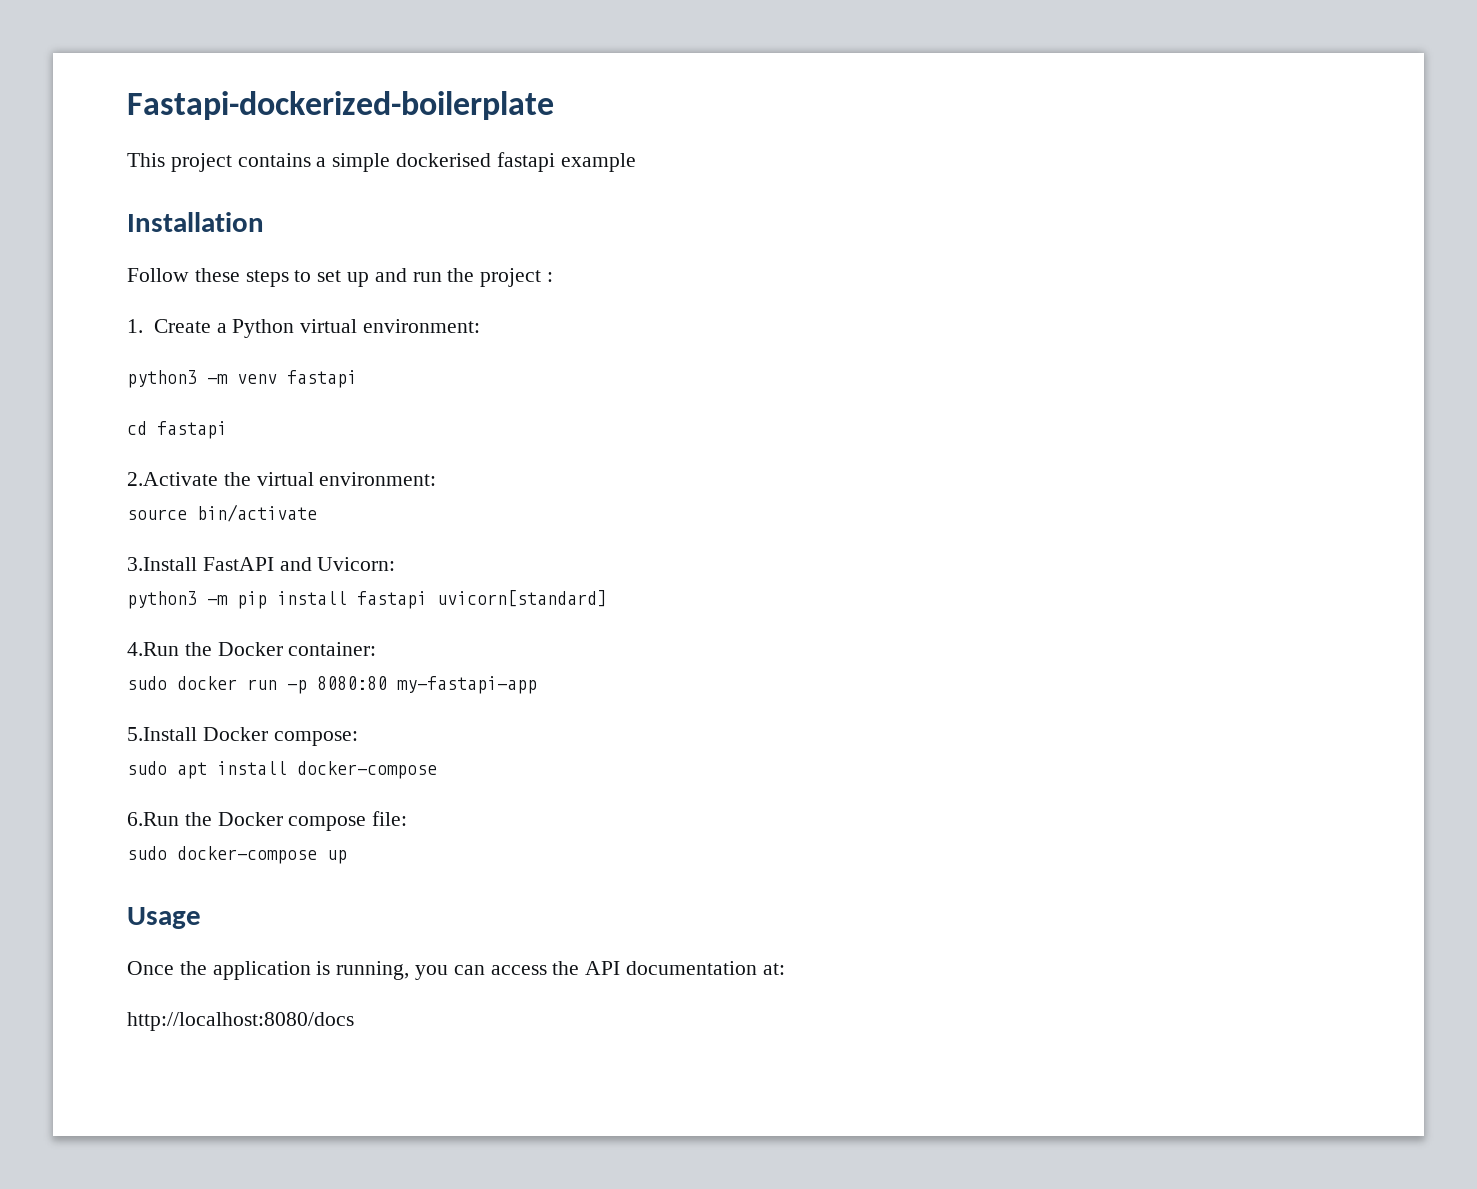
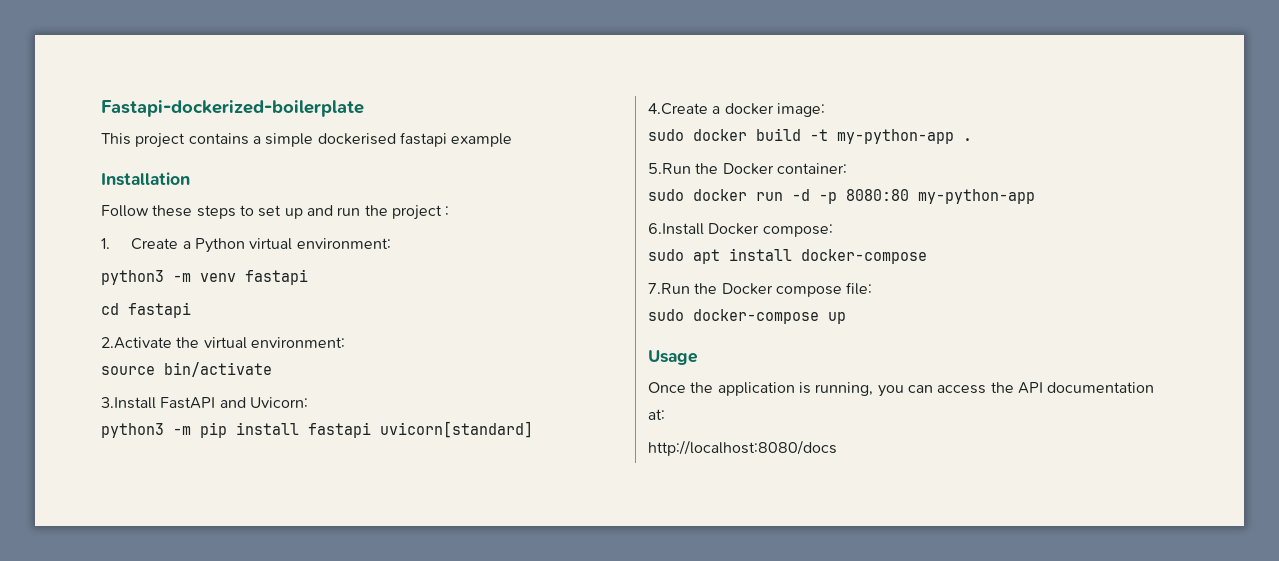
[127,642,179,656] 4.Run -> [648,103,825,117] [648,128,972,144] [648,163,691,174] 4.Create a docker image: // sudo docker build -t my-python-app . // 5.Run
(277, 684) none -> [792,189,810,201] -d
[397,676,537,694] [127,727,197,741] my-fastapi-app // 5.Install -> [918,189,1035,204] [648,223,704,235] my-python-app // 6.Install
[127,812,179,826] 6.Run -> [648,283,690,294] 7.Run

